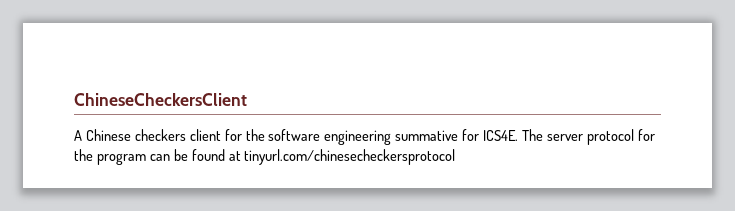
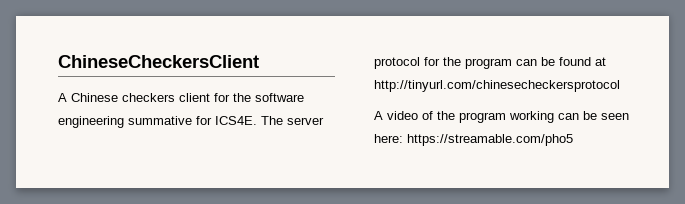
[244,149,456,165] tinyurl.com/chinesecheckersprotocol -> [374,80,620,92] [374,111,629,123] [374,134,573,146] http://tinyurl.com/chinesecheckersprotocol // A video of the program working can be seen here: https://streamable.com/pho5

